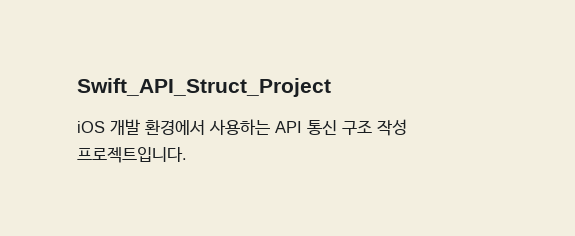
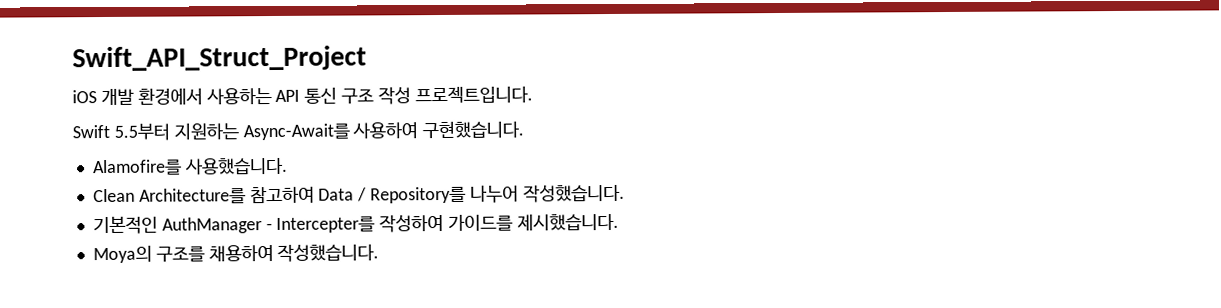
(187, 155) none -> [72,120,525,141] [92,157,288,176] [92,183,625,204] [92,213,619,235] [92,243,380,264] // Swift 5.5부터 지원하는 Async-Await를 사용하여 구현했습니다. // Alamofire를 사용했습니다. // Clean Architecture를 참고하여 Data / Repository를 나누어 작성했습니다. // 기본적인 AuthManager - Intercepter를 작성하여 가이드를 제시했습니다. // Moya의 구조를 채용하여 작성했습니다.

